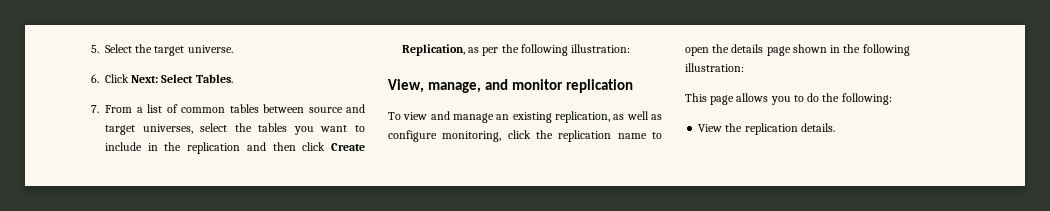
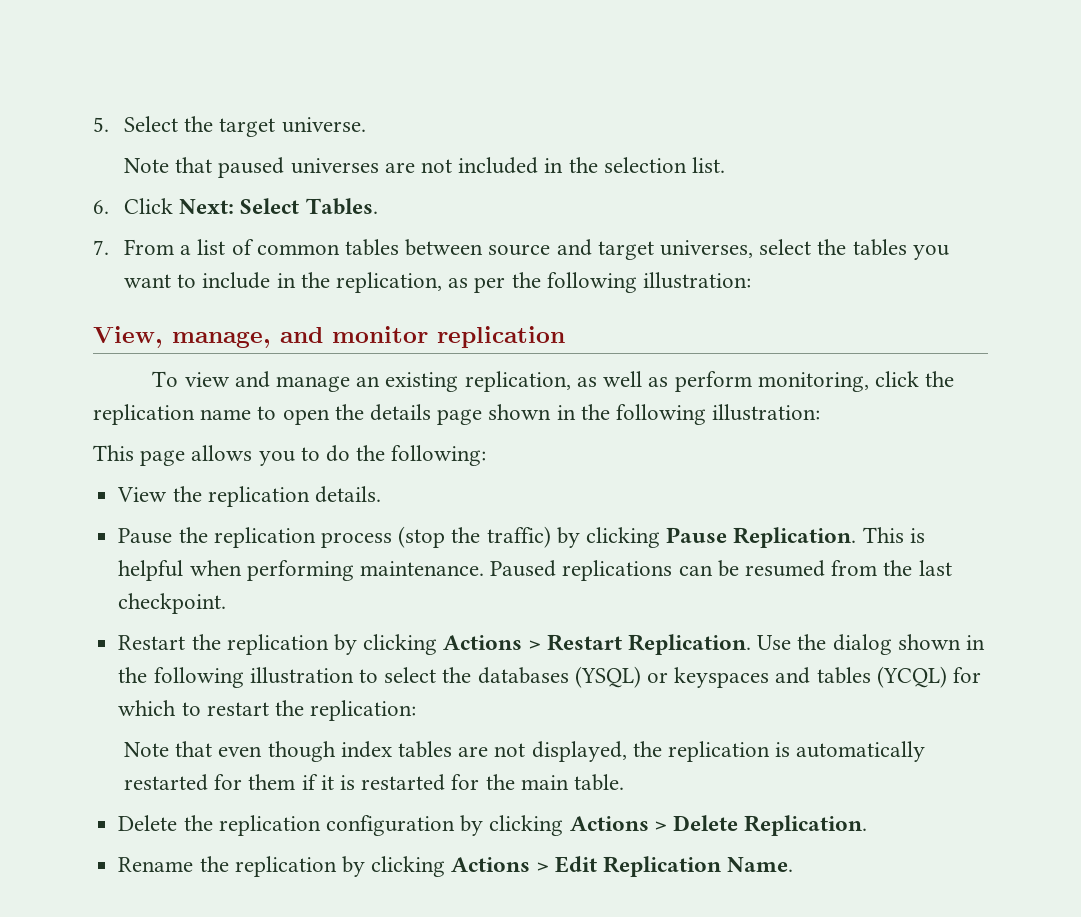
(233, 49) none -> [123,157,726,178] // Note that paused universes are not included in the selection list.
[187,142,365,154] [402,44,465,56] replication and then click Create Replication, -> [335,272,442,293] replication,
[388,130,437,142] configure -> [674,371,752,392] perform
(835, 127) none -> [118,526,925,548] [118,560,952,581] [118,593,227,614] [118,634,986,655] [118,666,982,688] [118,700,417,721] [123,741,926,762] [123,774,625,791] [118,815,868,836] [118,856,794,877] // Pause the replication process (stop the traffic) by clicking Pause Replication. This is helpful when performing maintenance. Paused replications can be resumed from the last checkpoint. // Restart the replication by clicking Actions > Restart Replication. Use the dialog shown in the following illustration to select the databases (YSQL) or keyspaces and tables (YCQL) for which to restart the replication: // Note that even though index tables are not displayed, the replication is automatically restarted for them if it is restarted for the main table. // Delete the replication configuration by clicking Actions > Delete Replication. // Rename the replication by clicking Actions > Edit Replication Name.

